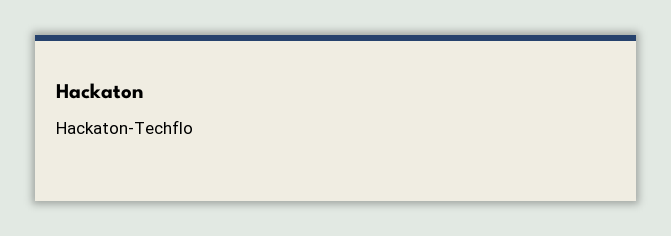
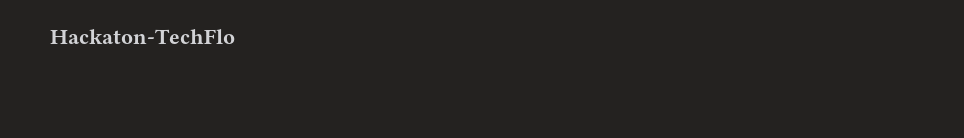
[56,83,144,99] [56,120,193,134] Hackaton // Hackaton-Techflo -> [50,29,235,44] Hackaton-TechFlo

